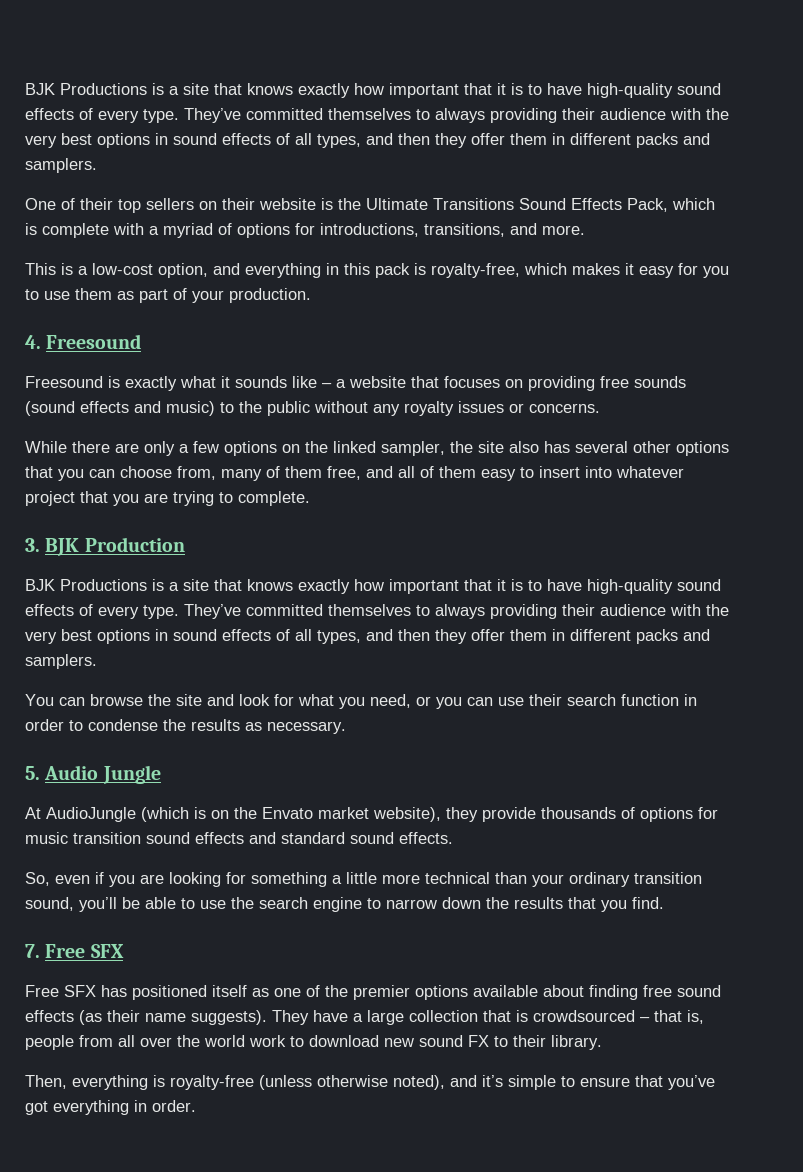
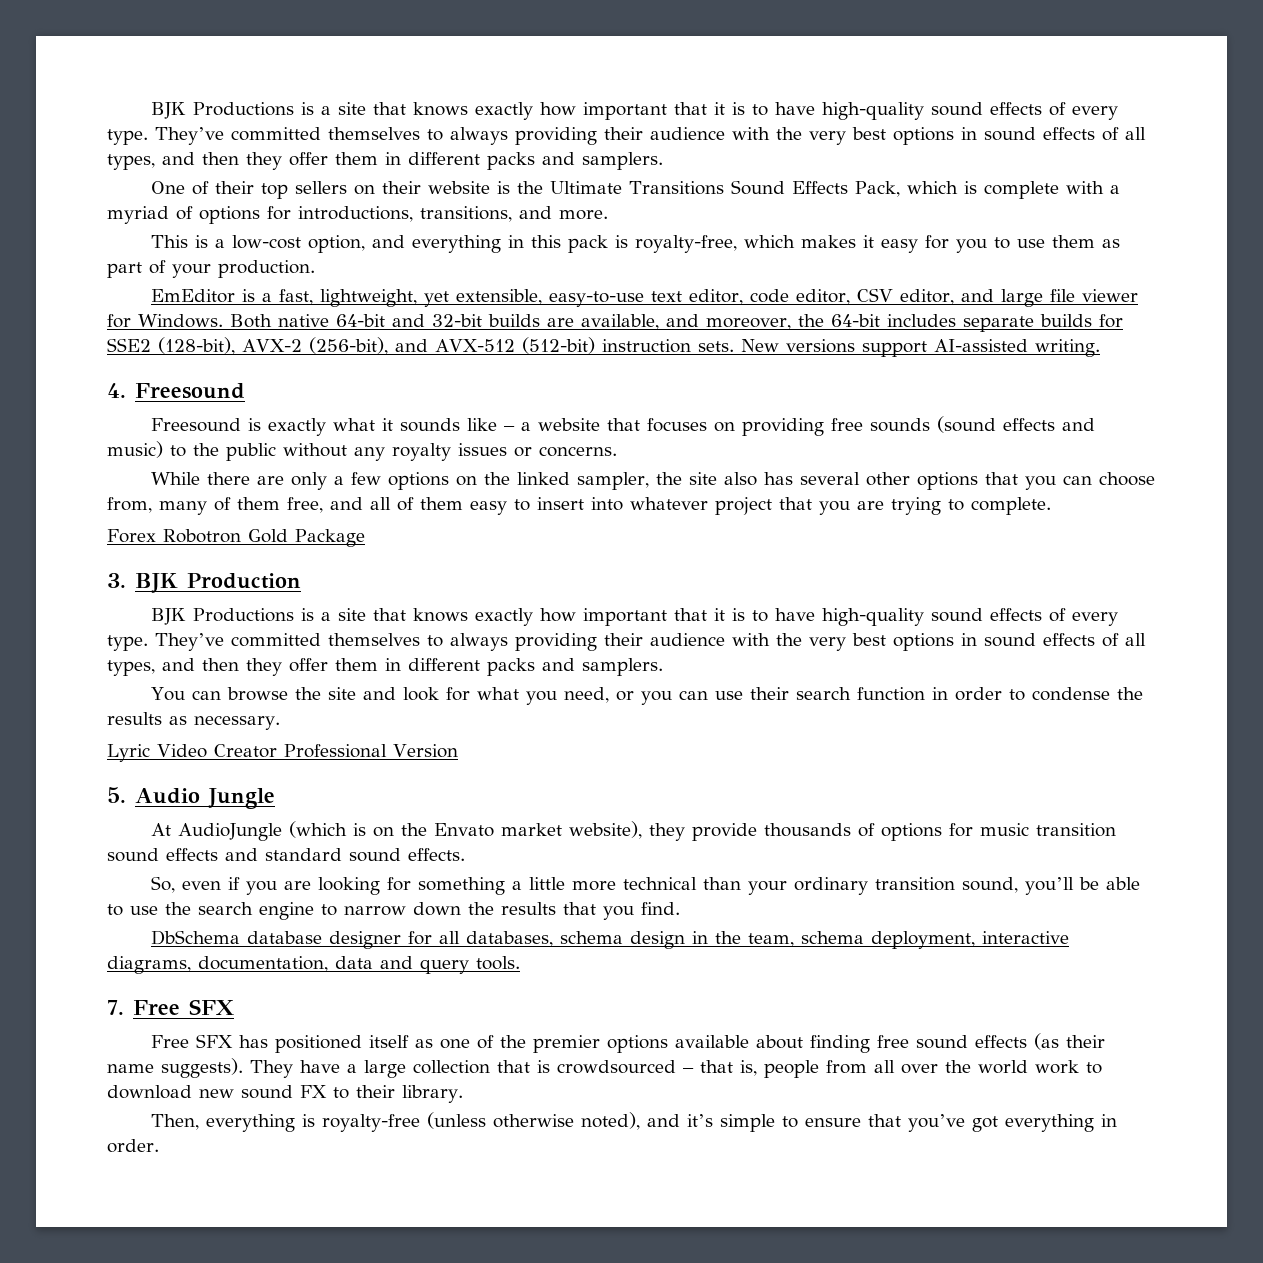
(311, 295) none -> [150,288,1138,307] [107,314,1123,332] [107,337,1100,357] // EmEditor is a fast, lightweight, yet extensible, easy-to-use text editor, code editor, CSV editor, and large file viewer for Windows. Both native 64-bit and 32-bit builds are available, and moreover, the 64-bit includes separate builds for SSE2 (128-bit), AVX-2 (256-bit), and AVX-512 (512-bit) instruction sets. New versions support AI-assisted writing.
(310, 498) none -> [107,529,365,547] // Forex Robotron Gold Package
(346, 727) none -> [107,744,458,762] // Lyric Video Creator Professional Version
(664, 903) none -> [150,930,1069,949] [107,956,520,974] // DbSchema database designer for all databases, schema design in the team, schema deployment, interactive diagrams, documentation, data and query tools.

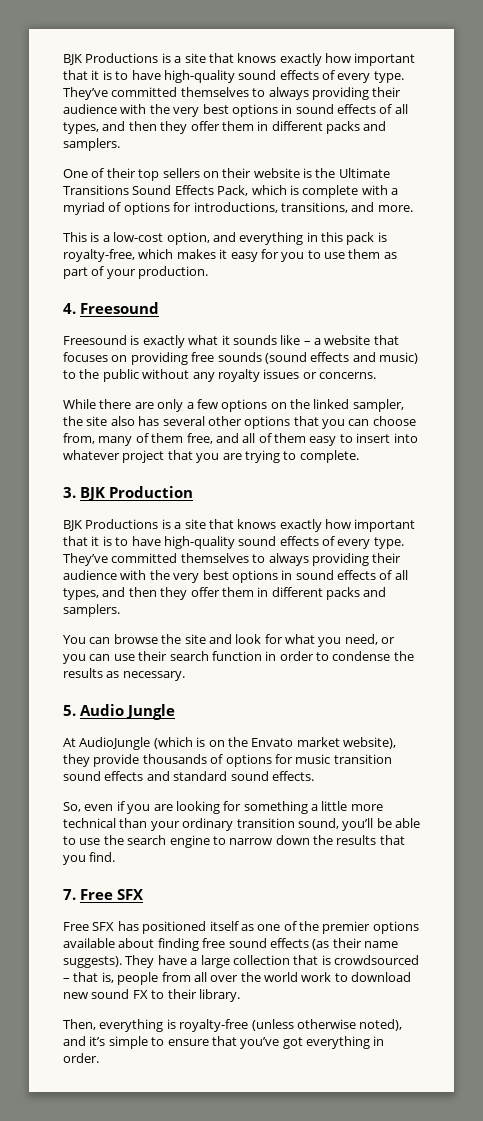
[150,288,1138,307] [107,314,1123,332] [107,337,1100,357] // EmEditor is a fast, lightweight, yet extensible, easy-to-use text editor, code editor, CSV editor, and large file viewer for Windows. Both native 64-bit and 32-bit builds are available, and moreover, the 64-bit includes separate builds for SSE2 (128-bit), AVX-2 (256-bit), and AVX-512 (512-bit) instruction sets. New versions support AI-assisted writing. -> (209, 272) none
[107,529,365,547] // Forex Robotron Gold Package -> (359, 456) none
[107,744,458,762] // Lyric Video Creator Professional Version -> (185, 676) none
[150,930,1069,949] [107,956,520,974] // DbSchema database designer for all databases, schema design in the team, schema deployment, interactive diagrams, documentation, data and query tools. -> (116, 857) none

